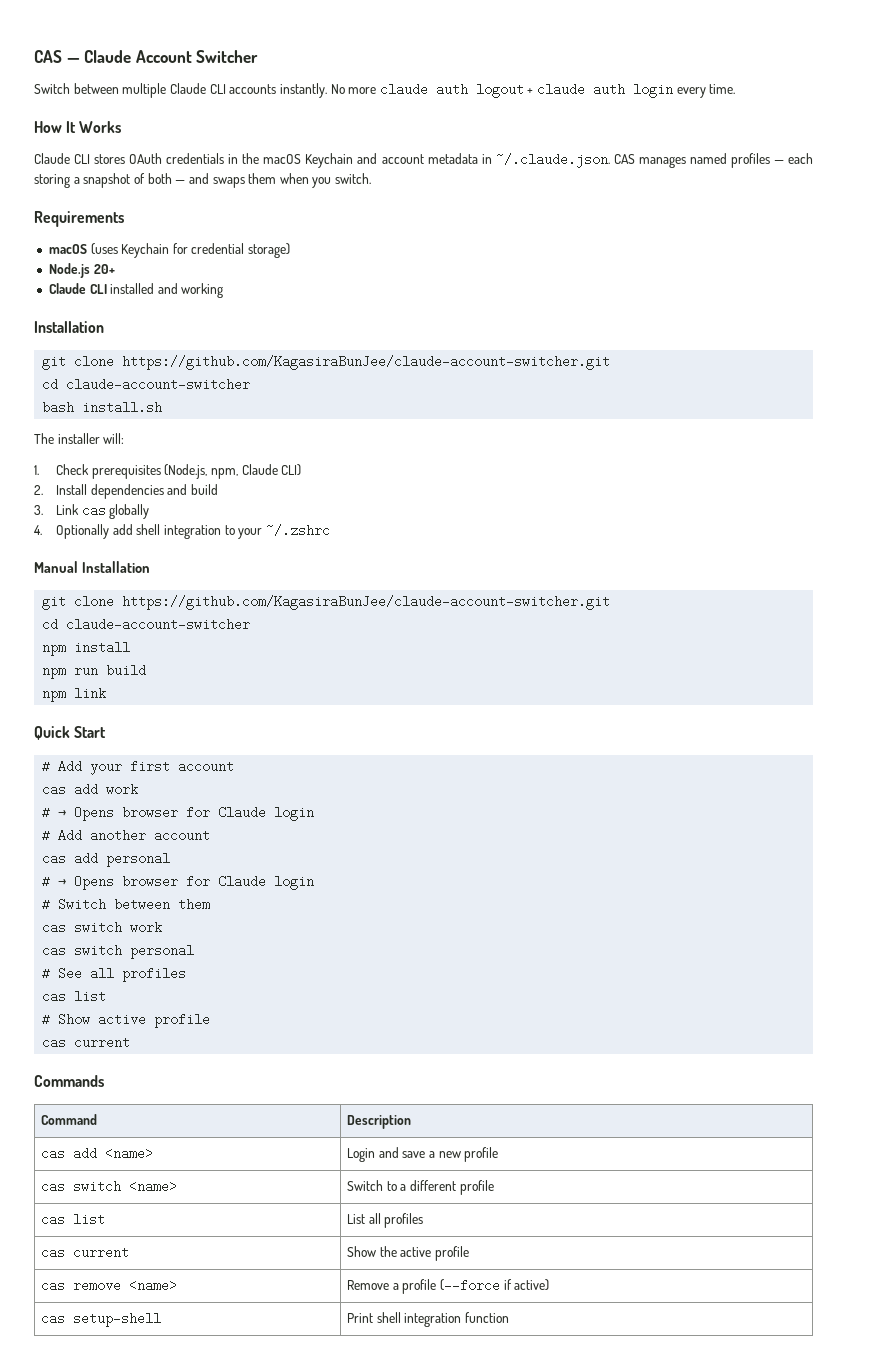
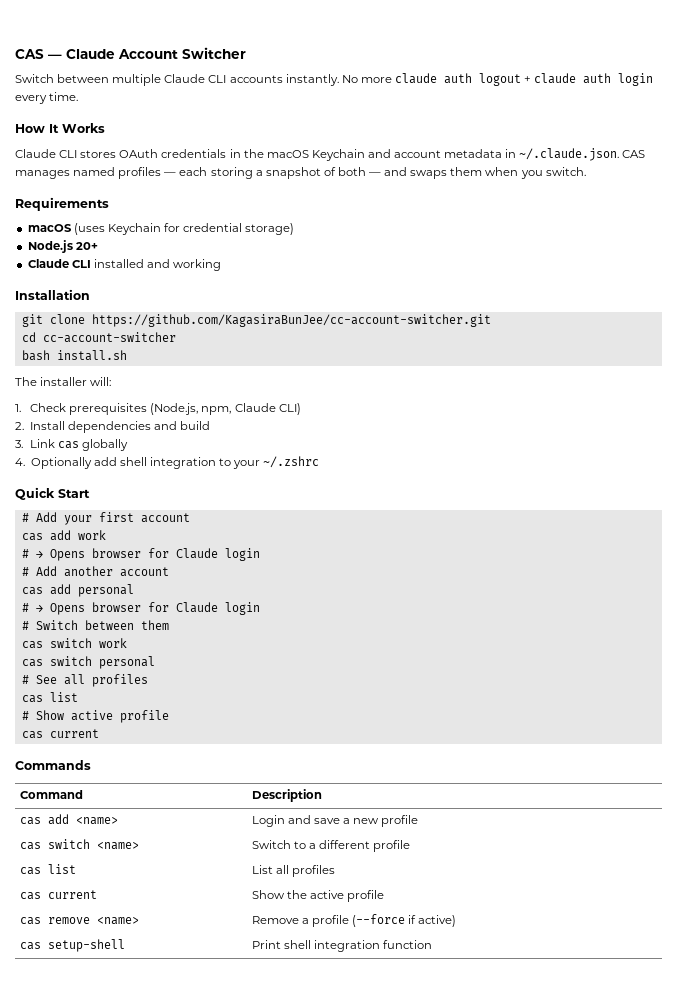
[122,355,611,370] [42,378,251,391] https://github.com/KagasiraBunJee/claude-account-switcher.git // cd claude-account-switcher -> [91,314,491,327] [21,332,176,343] https://github.com/KagasiraBunJee/cc-account-switcher.git // cd cc-account-switcher
[34,561,150,573] [42,595,611,610] [42,618,251,631] [42,641,131,656] [42,664,147,679] [42,688,107,702] // Manual Installation // git clone https://github.com/KagasiraBunJee/claude-account-switcher.git // cd claude-account-switcher // npm install // npm run build // npm link -> (320, 462) none

